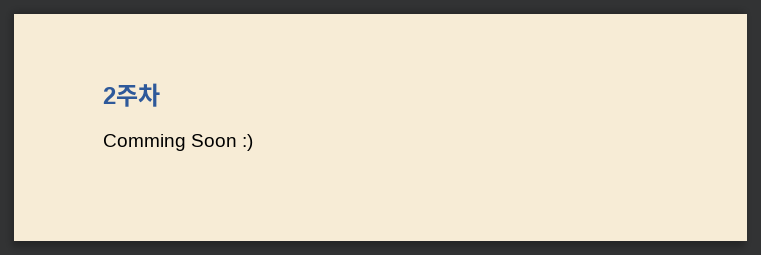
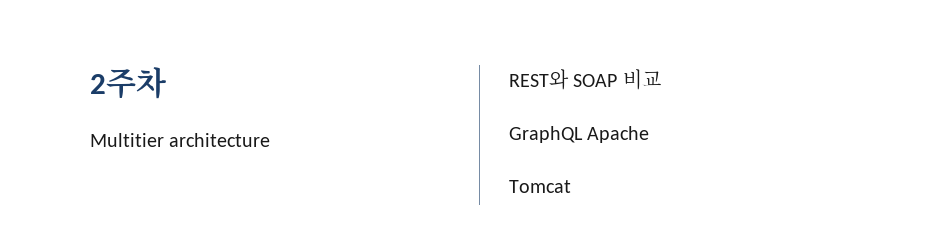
[103,134,254,151] Comming Soon :) -> [90,133,271,147] [509,69,661,90] [509,126,650,143] [509,180,571,193] Multitier architecture // REST와 SOAP 비교 // GraphQL Apache // Tomcat

